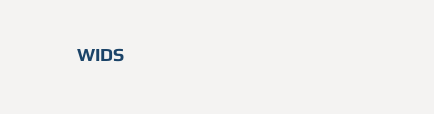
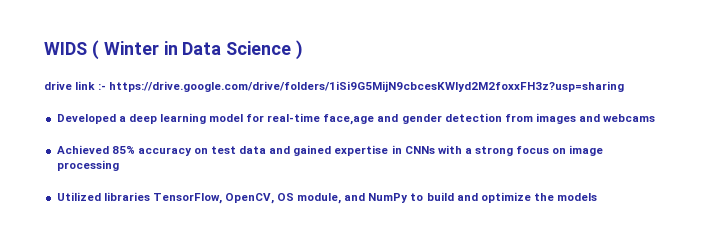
(124, 55) none -> [91,40,304,60] [44,81,625,92] [56,113,656,125] [56,145,604,156] [56,160,119,171] [56,192,598,204] ( Winter in Data Science ) // drive link :- https://drive.google.com/drive/folders/1iSi9G5MijN9cbcesKWlyd2M2foxxFH3z?usp=sharing // Developed a deep learning model for real-time face,age and gender detection from images and webcams // Achieved 85% accuracy on test data and gained expertise in CNNs with a strong focus on image processing // Utilized libraries TensorFlow, OpenCV, OS module, and NumPy to build and optimize the models

